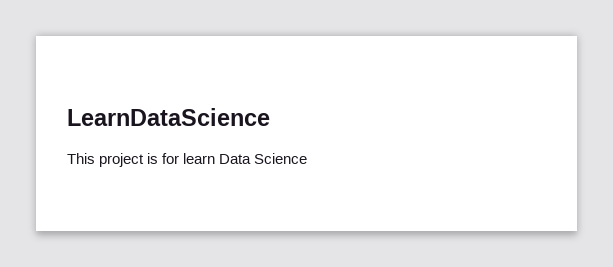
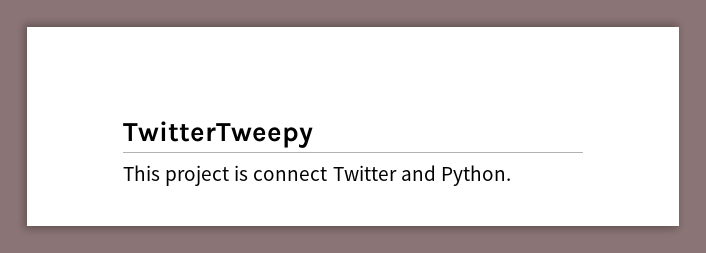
[67,108,270,126] LearnDataScience -> [123,121,313,148] TwitterTweepy
[162,153,308,164] for learn Data Science -> [253,165,511,186] connect Twitter and Python.

